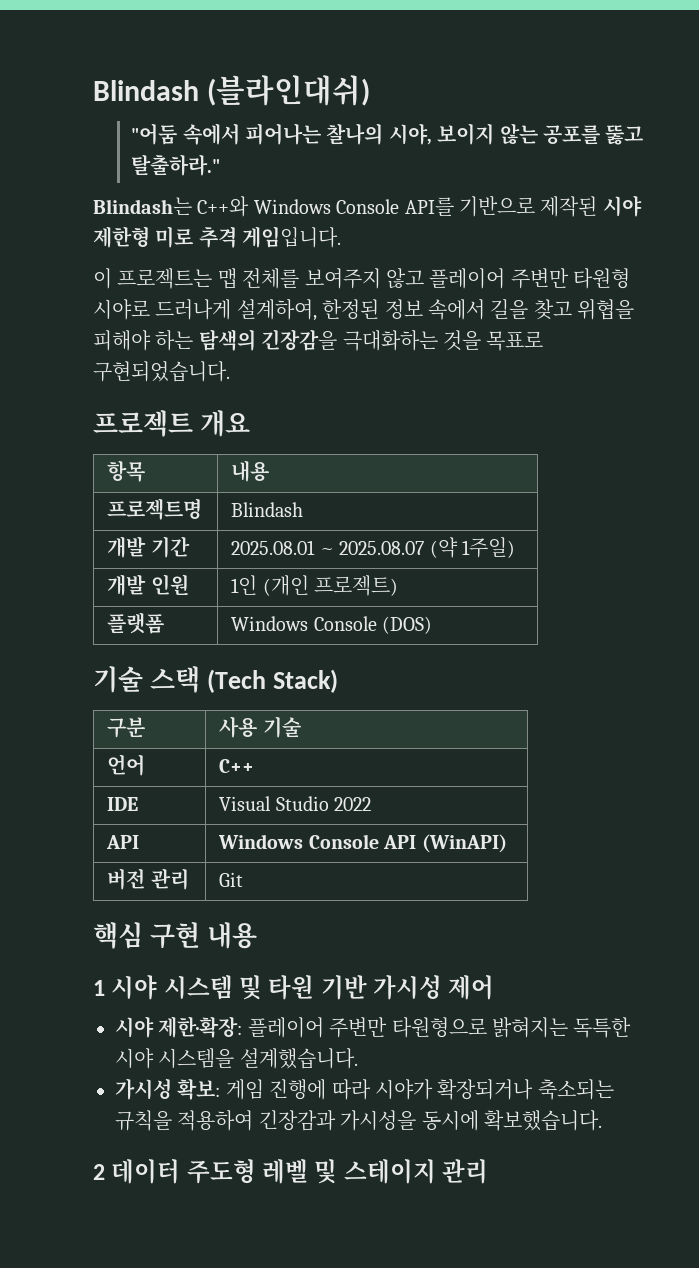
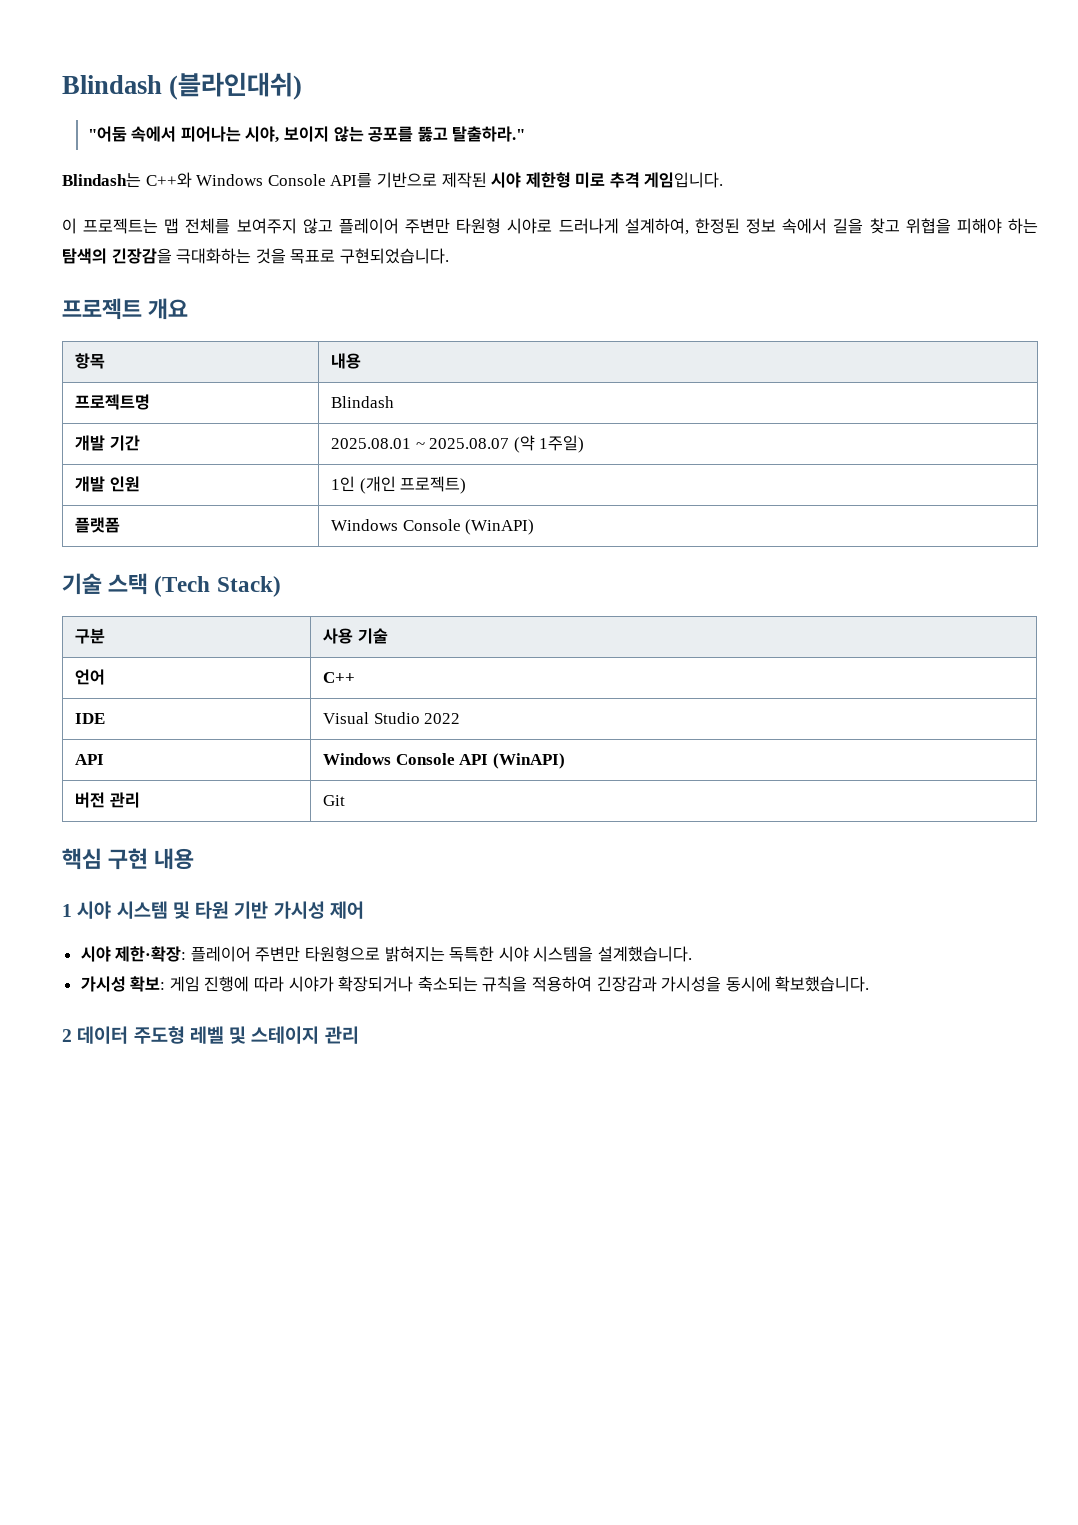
[326,123,384,145] 찰나의 -> (241, 134) none
[382,616,433,634] (DOS) -> [465,519,535,535] (WinAPI)

